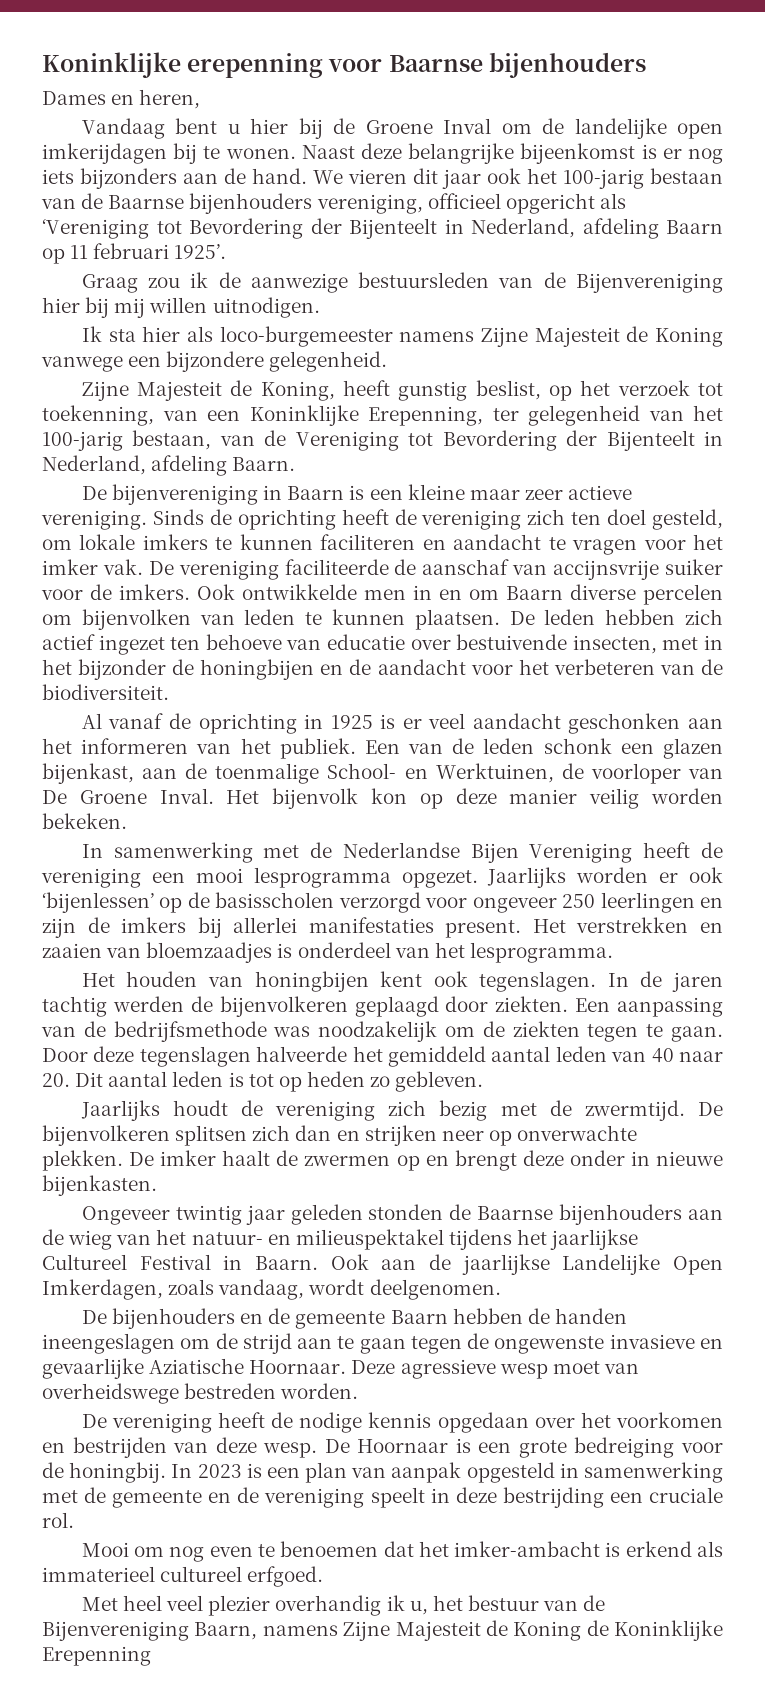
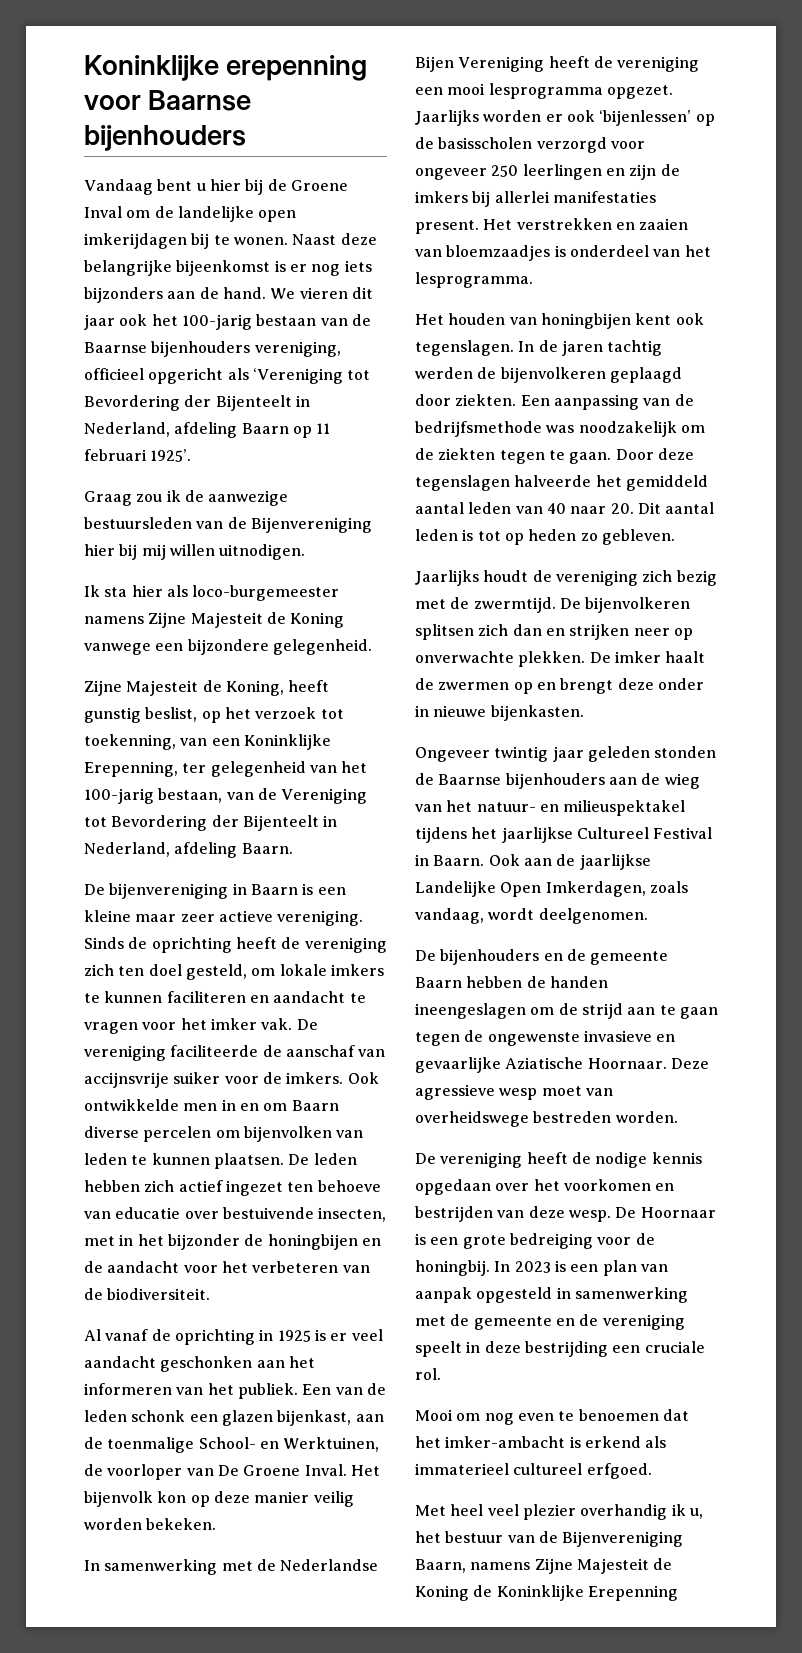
[42,89,201,109] // Dames en heren, -> (246, 138) none

